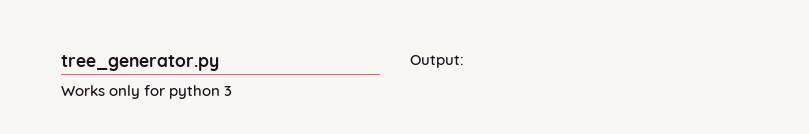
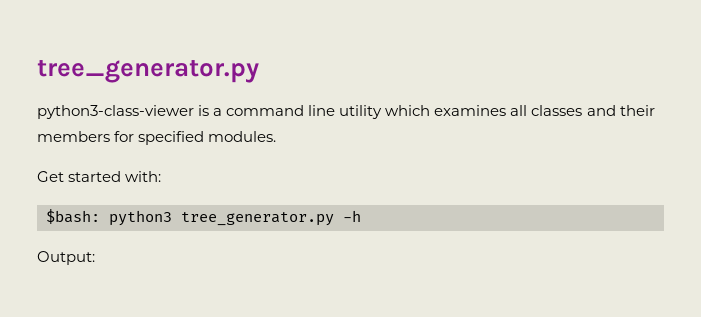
[61,85,233,99] Works only for python 3 -> [37,105,655,119] [37,131,277,145] [37,171,162,182] [46,209,361,226] python3-class-viewer is a command line utility which examines all classes and their members for specified modules. // Get started with: // $bash: python3 tree_generator.py -h

